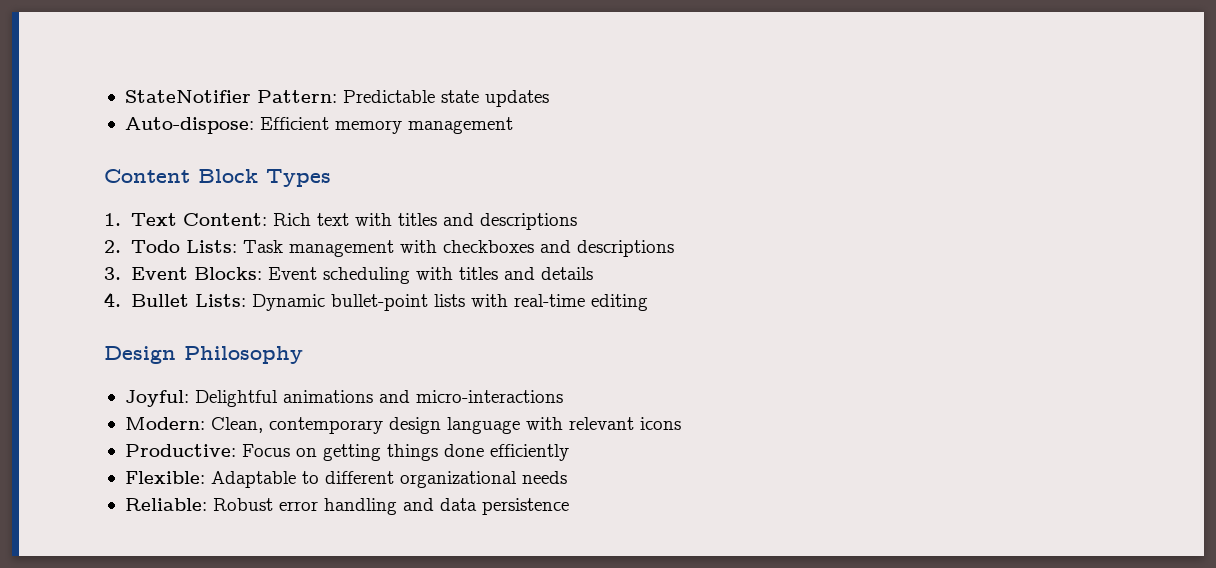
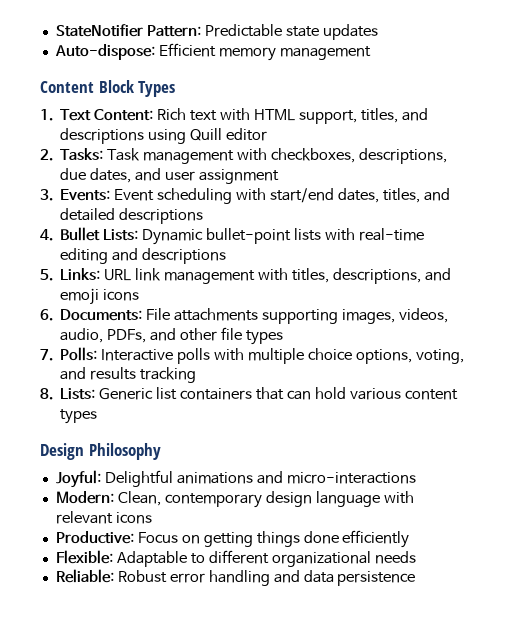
[397,213,577,230] titles and descriptions -> [253,108,428,124] [60,128,267,144] HTML support, titles, and descriptions using Quill editor
[130,240,237,253] Todo Lists: -> [60,148,104,160] Tasks:
[442,240,674,257] checkboxes and descriptions -> [270,148,447,164] [60,168,279,184] checkboxes, descriptions, due dates, and user assignment
[130,267,262,280] Event Blocks: -> [60,189,111,201] Events:
[458,267,593,280] titles and details -> [269,188,450,203] [60,208,204,224] start/end dates, titles, and detailed descriptions
(648, 302) none -> [112,248,227,264] [40,268,451,284] [60,288,140,305] [40,308,448,324] [60,327,283,345] [40,347,464,364] [60,367,197,383] [40,387,458,400] [60,409,98,424] and descriptions // 5. Links: URL link management with titles, descriptions, and emoji icons // 6. Documents: File attachments supporting images, videos, audio, PDFs, and other file types // 7. Polls: Interactive polls with multiple choice options, voting, and results tracking // 8. Lists: Generic list containers that can hold various content types

